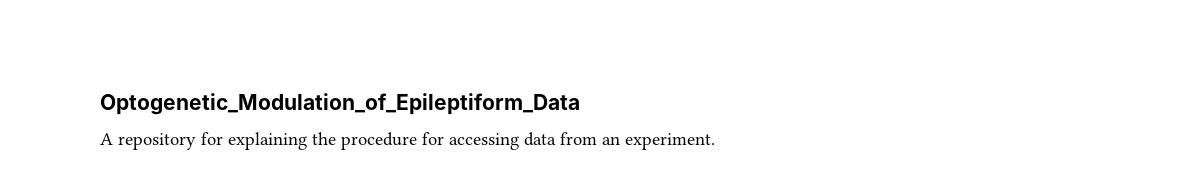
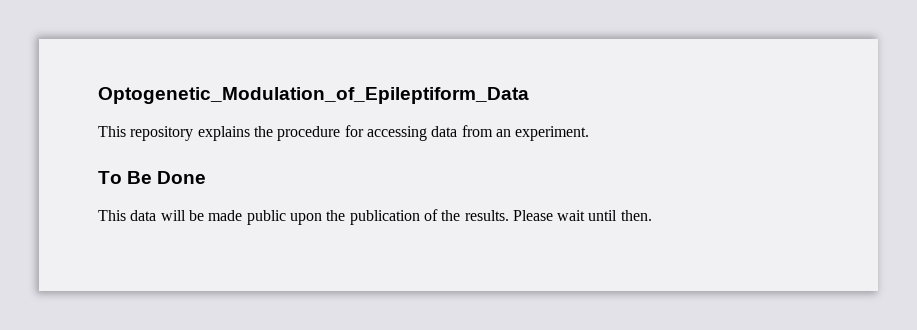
[100,132,307,150] A repository for explaining -> [98,126,250,141] This repository explains
(715, 141) none -> [98,171,207,184] [98,209,652,225] // To Be Done // This data will be made public upon the publication of the results. Please wait until then.

